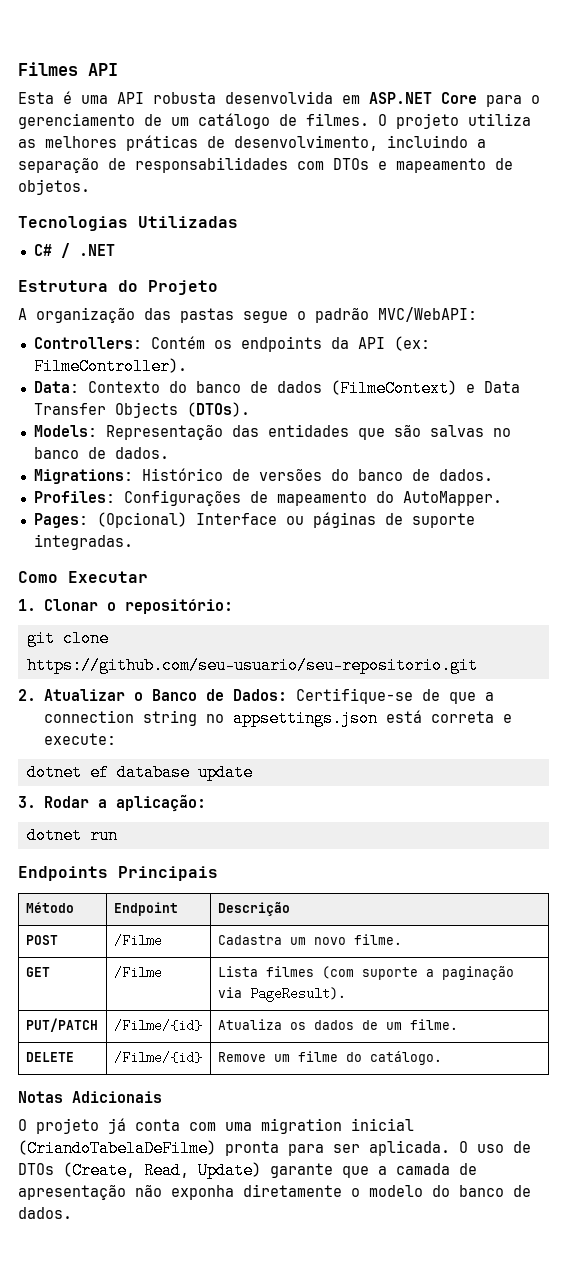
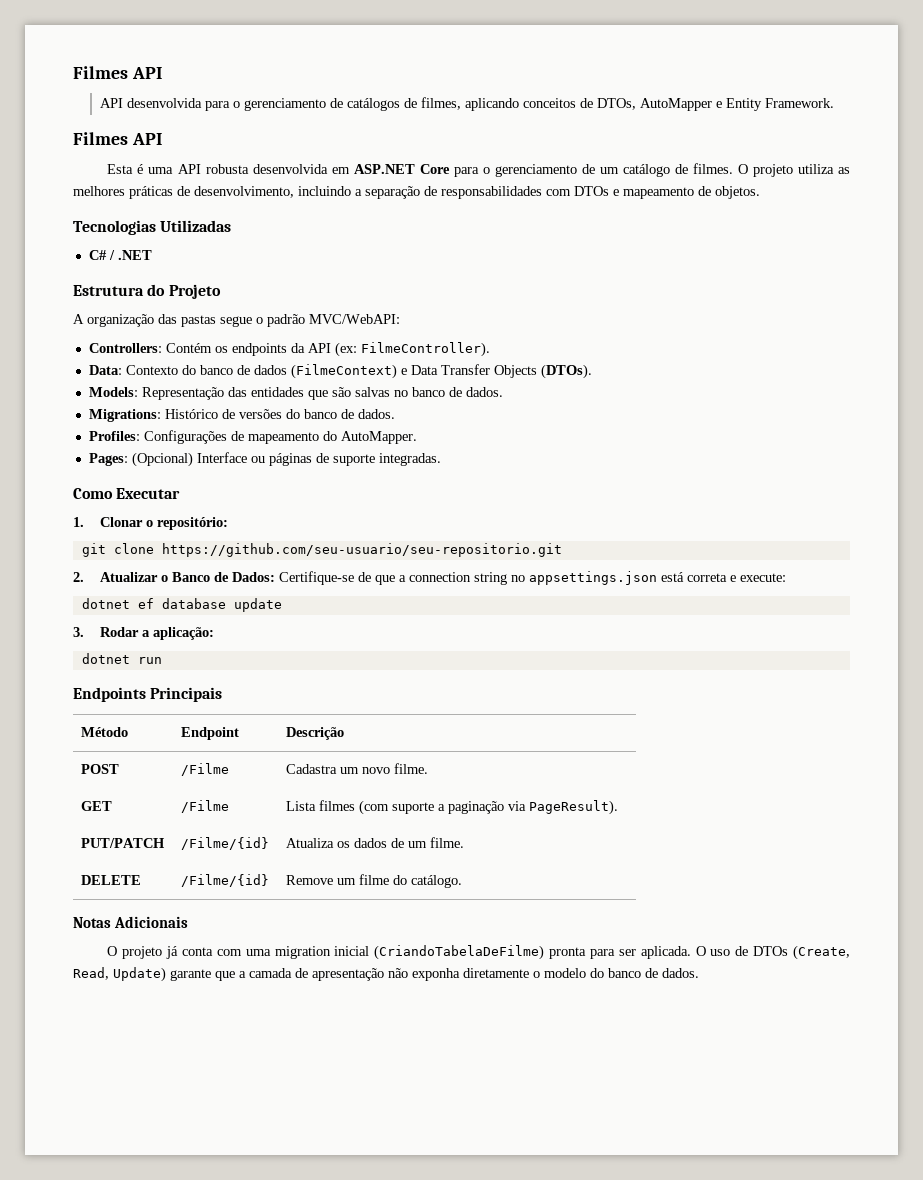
[18,62,118,76] Filmes API -> [73,66,162,79] [99,97,834,111] [73,132,162,145] Filmes API // API desenvolvida para o gerenciamento de catálogos de filmes, aplicando conceitos de DTOs, AutoMapper e Entity Framework. // Filmes API

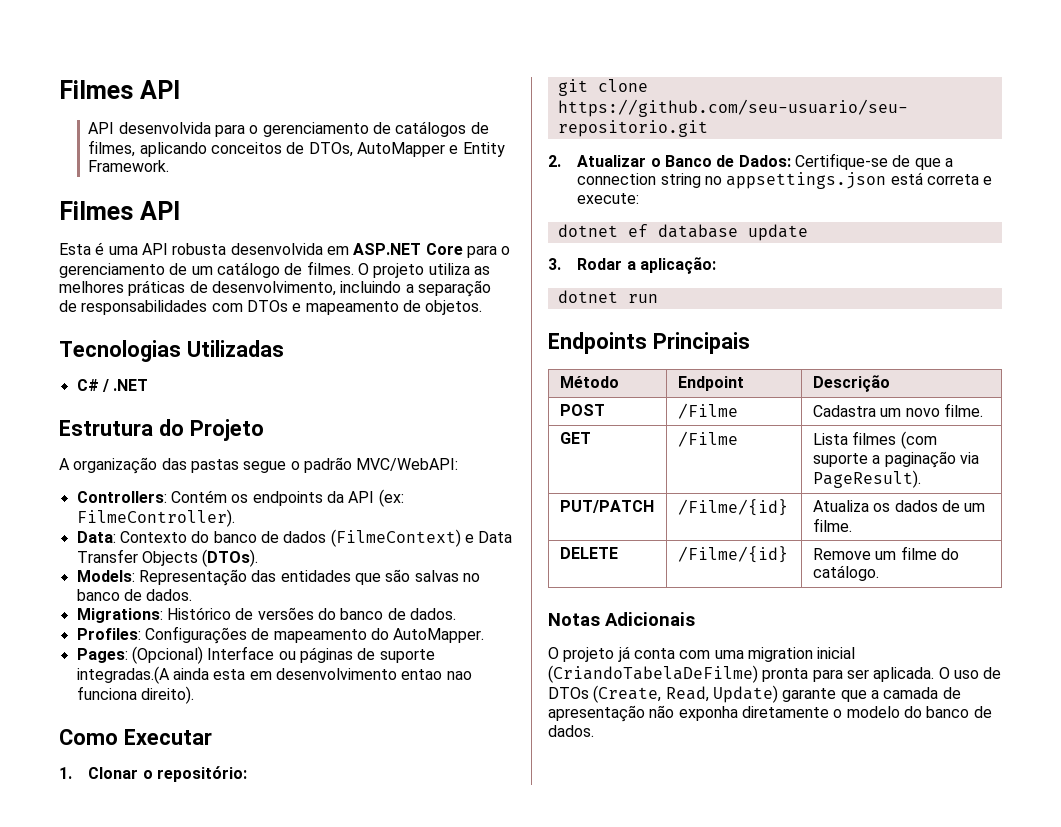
[378,453,441,466] integradas. -> [76,666,472,684] [76,686,194,704] integradas.(A ainda esta em desenvolvimento entao nao funciona direito).

